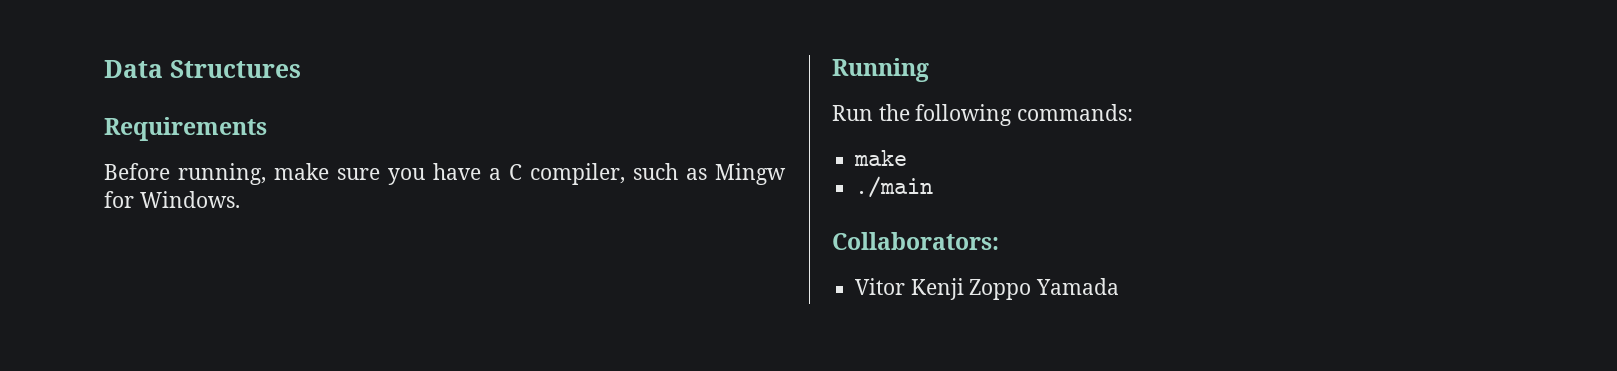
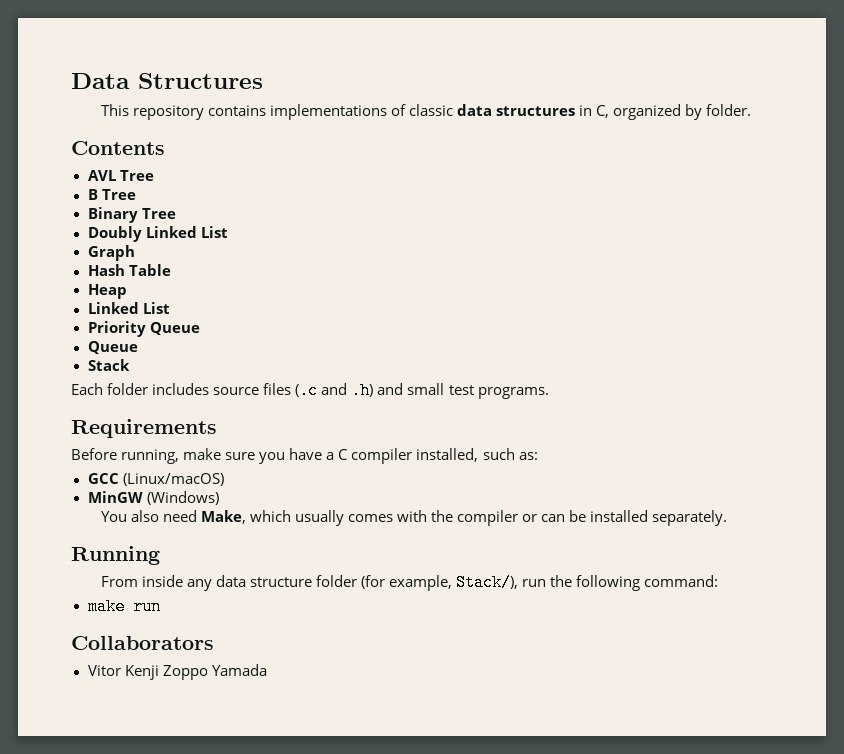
(301, 69) none -> [100,104,752,120] [71,141,165,155] [87,170,154,181] [87,189,136,200] [87,207,176,223] [87,226,228,242] [87,245,135,261] [87,264,171,276] [87,284,127,299] [87,302,170,314] [87,321,200,337] [87,341,138,354] [87,359,130,371] [71,382,549,399] // This repository contains implementations of classic data structures in C, organized by folder. // Contents // AVL Tree // B Tree // Binary Tree // Doubly Linked List // Graph // Hash Table // Heap // Linked List // Priority Queue // Queue // Stack // Each folder includes source files (.c and .h) and small test programs.
[530,163,786,185] [104,191,240,208] [832,58,929,82] [832,105,873,121] compiler, such as Mingw for Windows. // Running // Run -> [351,448,538,464] [87,473,224,486] [87,491,219,505] [100,510,728,526] [71,546,160,565] [100,574,547,591] compiler installed, such as: // GCC (Linux/macOS) // MinGW (Windows) // You also need Make, which usually comes with the compiler or can be installed separately. // Running // From inside any data structure folder (for example, Stack/), run
[1017,104,1134,121] [854,150,908,166] [855,176,934,198] [832,232,999,250] commands: // make // ./main // Collaborators: -> [644,575,719,587] [87,598,161,615] [71,636,214,650] command: // make run // Collaborators

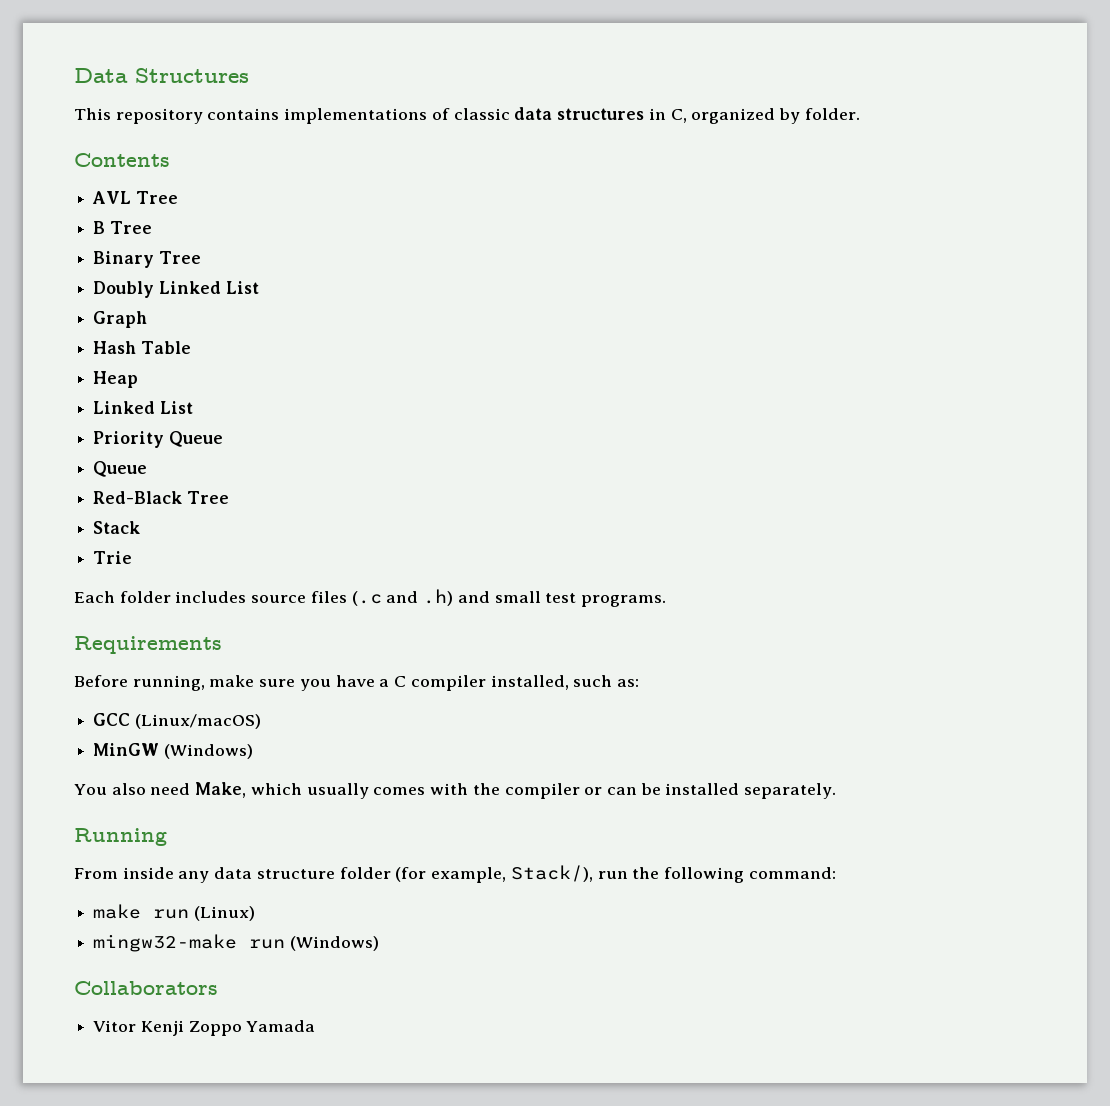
(138, 347) none -> [93,491,229,504] // Red-Black Tree
(130, 365) none -> [93,551,133,564] // Trie
(161, 606) none -> [193,906,255,921] [93,934,379,952] (Linux) // mingw32-make run (Windows)

